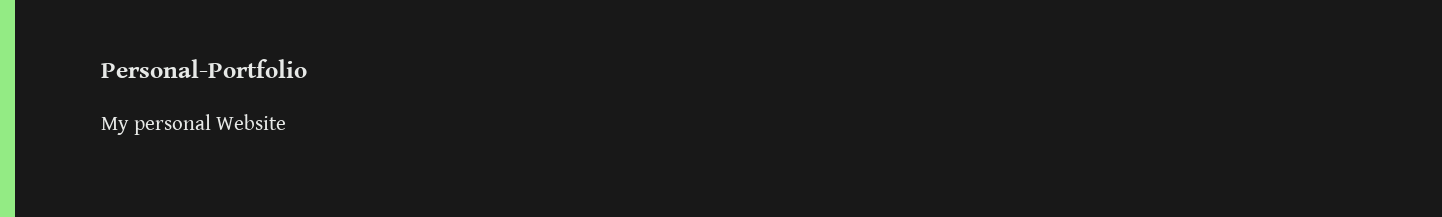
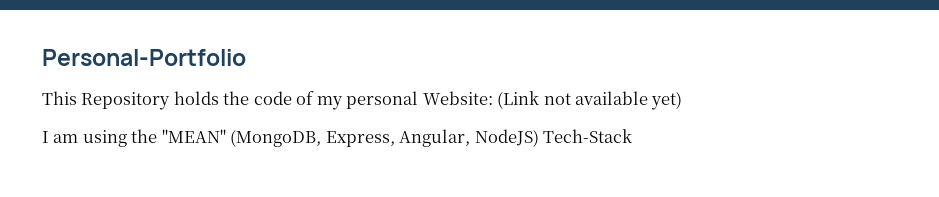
[101,114,287,135] My personal Website -> [42,91,683,110] [42,129,633,147] This Repository holds the code of my personal Website: (Link not available yet) // I am using the "MEAN" (MongoDB, Express, Angular, NodeJS) Tech-Stack

